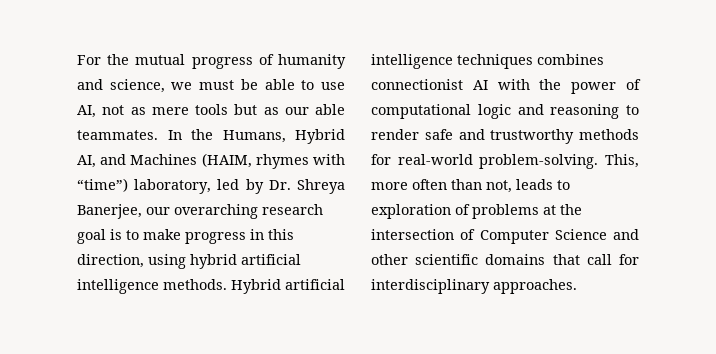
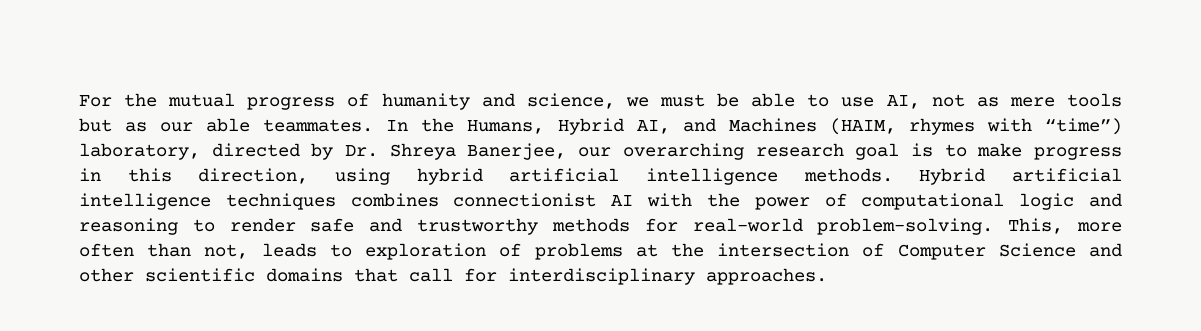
[217,179,240,190] led -> [211,143,300,157] directed

